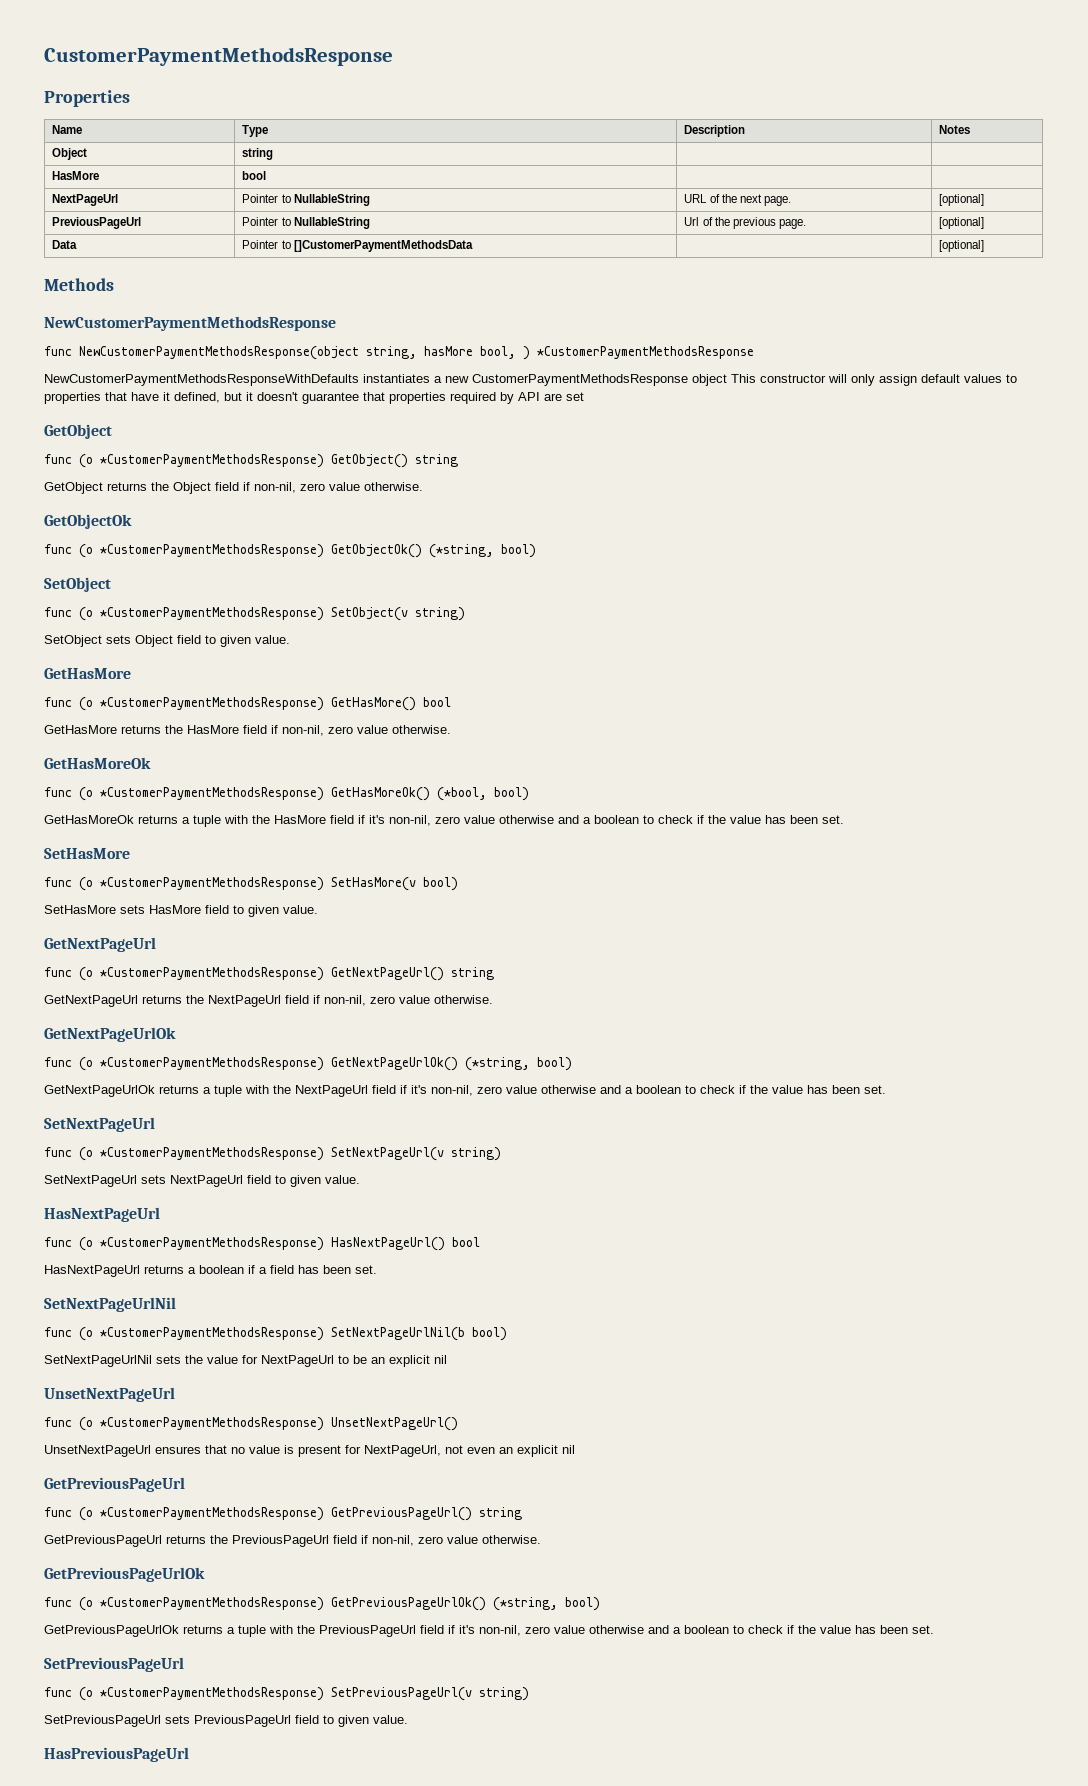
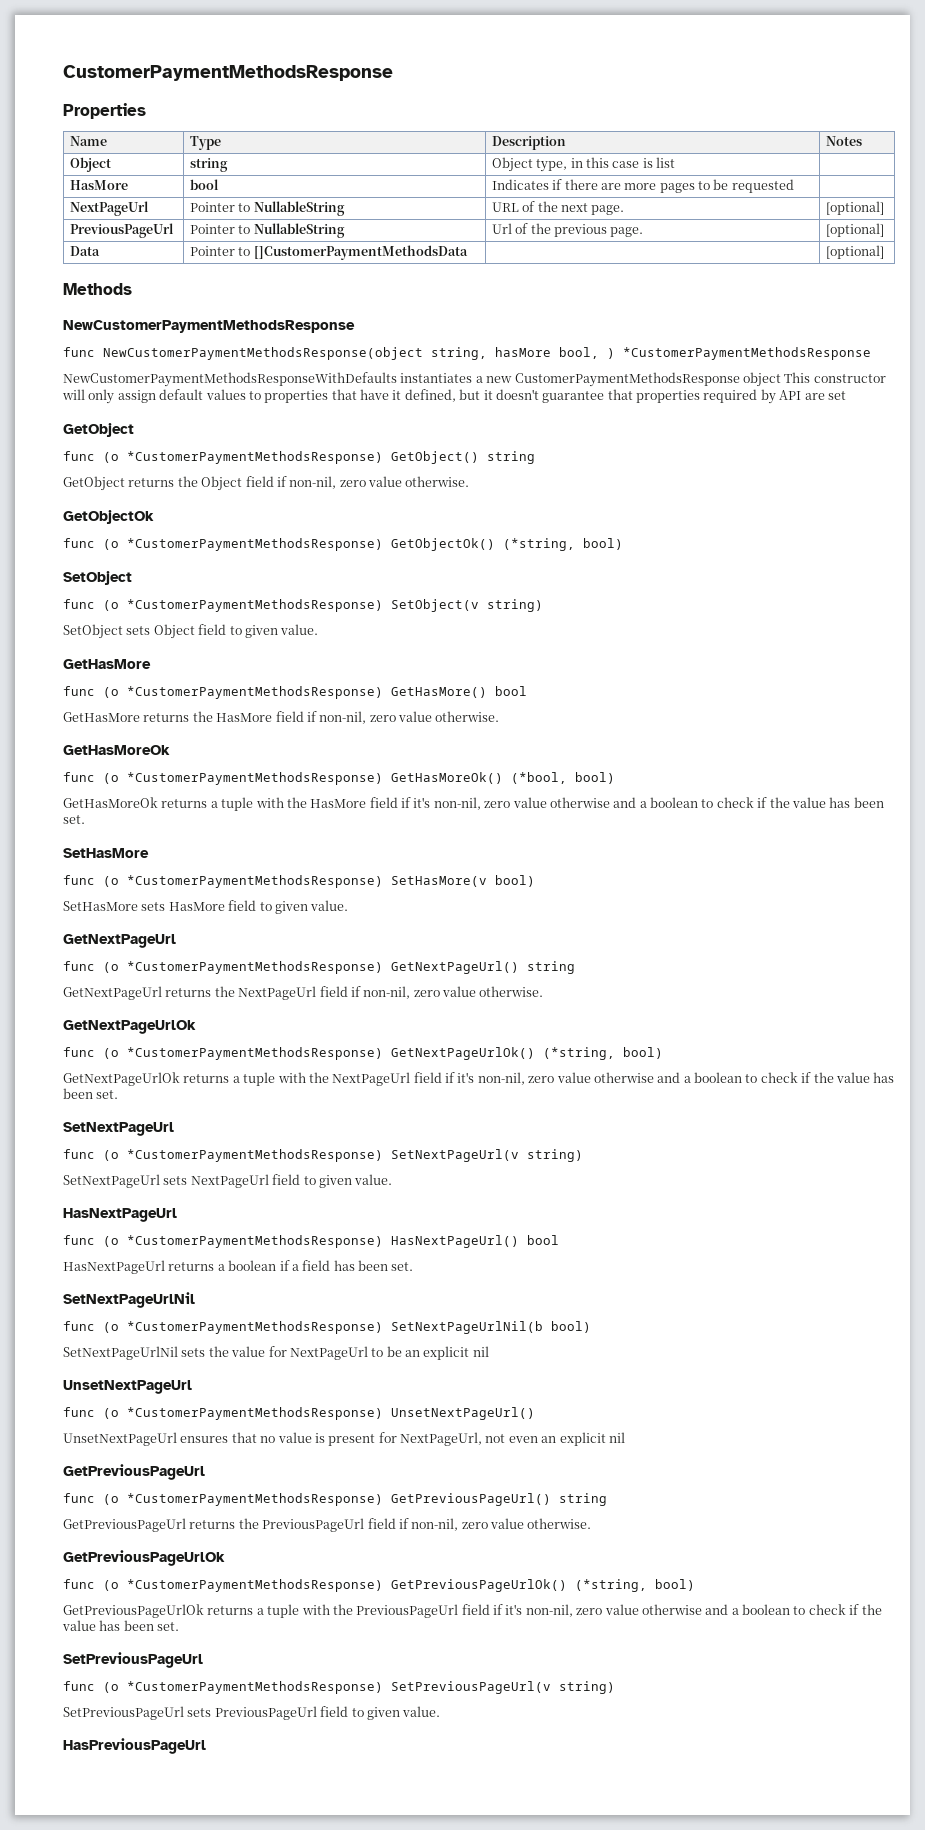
[52,171,100,180] [242,171,267,180] | // HasMore | bool | -> [491,157,676,172] [69,180,128,190] [189,179,219,190] [491,179,794,193] Object type, in this case is list | // HasMore | bool | Indicates if there are more pages to be requested

